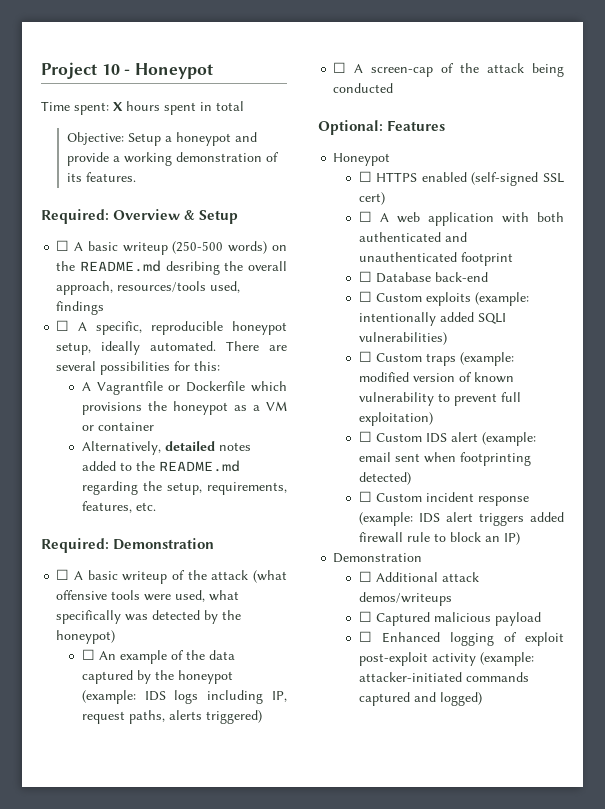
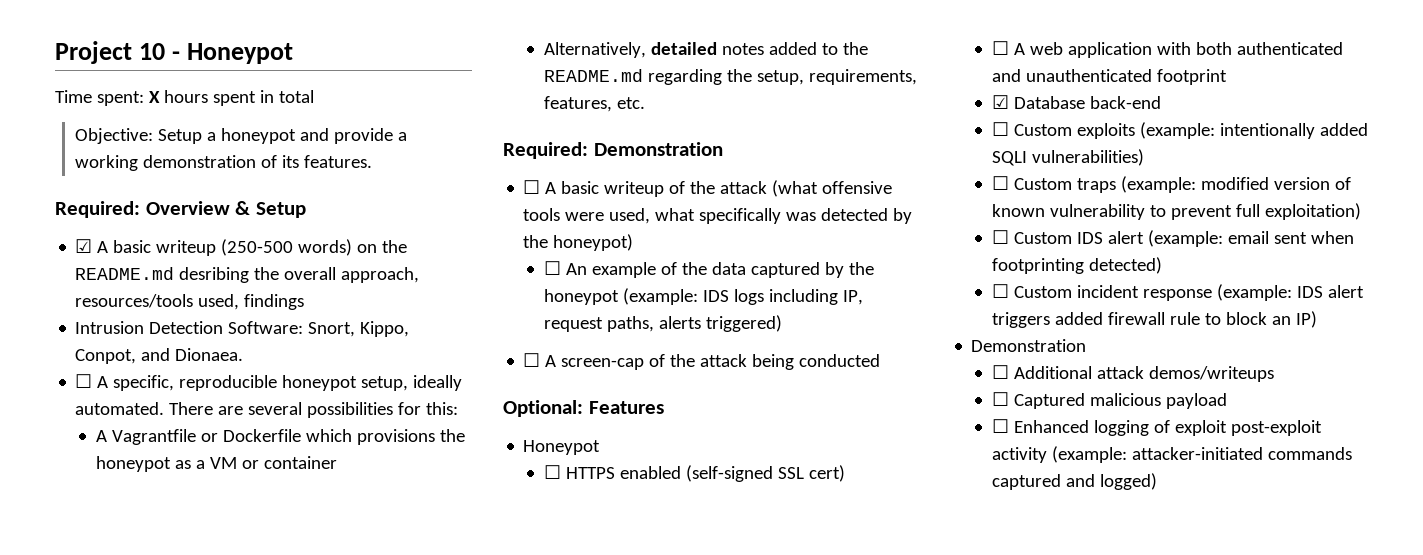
[56,240,70,251] ☐ -> [75,239,93,253] ☑
(105, 308) none -> [75,321,410,337] [75,348,244,364] // Intrusion Detection Software: Snort, Kippo, Conpot, and Dionaea.
[358,271,372,282] ☐ -> [991,95,1009,109] ☑

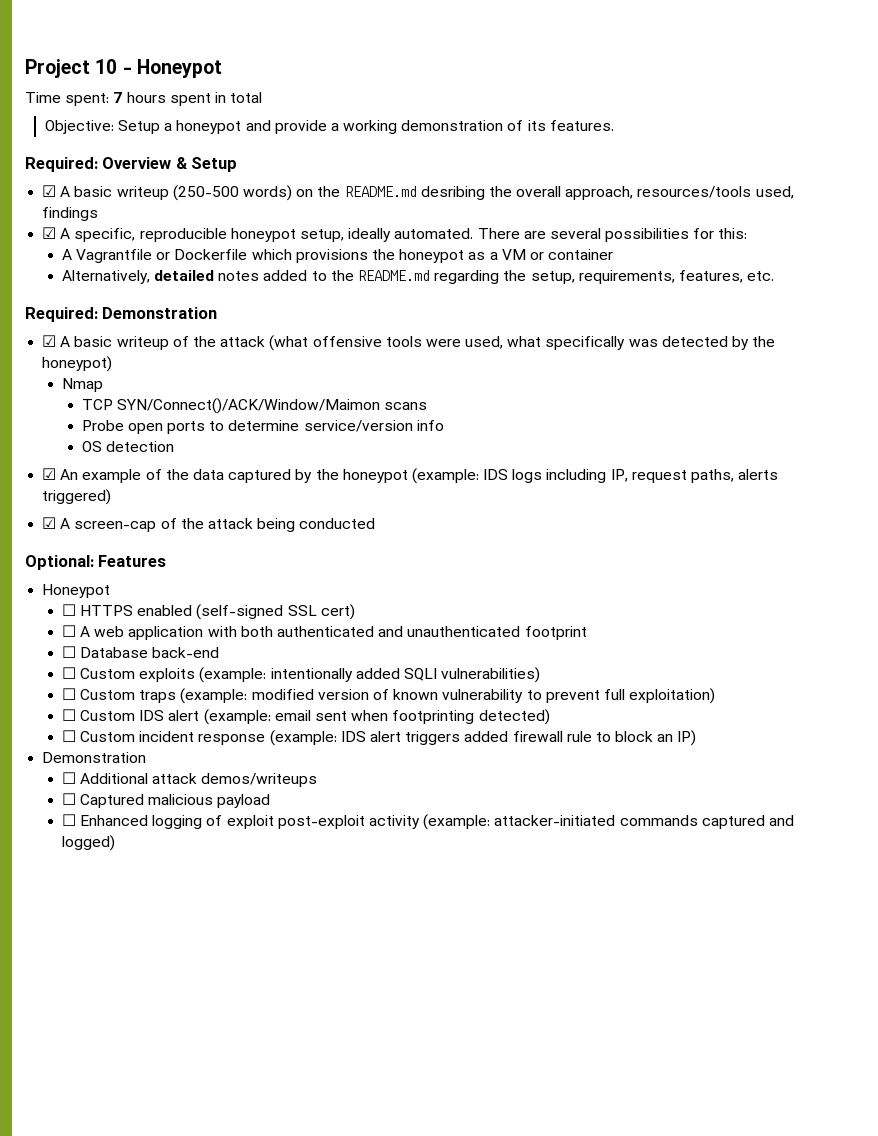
[148,91,160,103] X -> [113,92,123,103] 7
[75,321,410,337] [75,348,244,364] [75,374,93,388] Intrusion Detection Software: Snort, Kippo, Conpot, and Dionaea. // ☐ -> [42,227,57,239] ☑
[523,180,541,194] ☐ -> [42,335,57,347] ☑
[543,261,561,275] ☐ -> [61,378,103,392] [81,398,428,414] [81,420,444,434] [81,441,174,452] [42,468,57,480] Nmap // TCP SYN/Connect()/ACK/Window/Maimon scans // Probe open ports to determine service/version info // OS detection // ☑
[523,353,541,367] ☐ -> [42,517,57,529] ☑
[991,95,1009,109] ☑ -> [61,646,76,658] ☐

